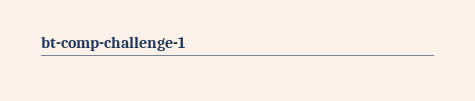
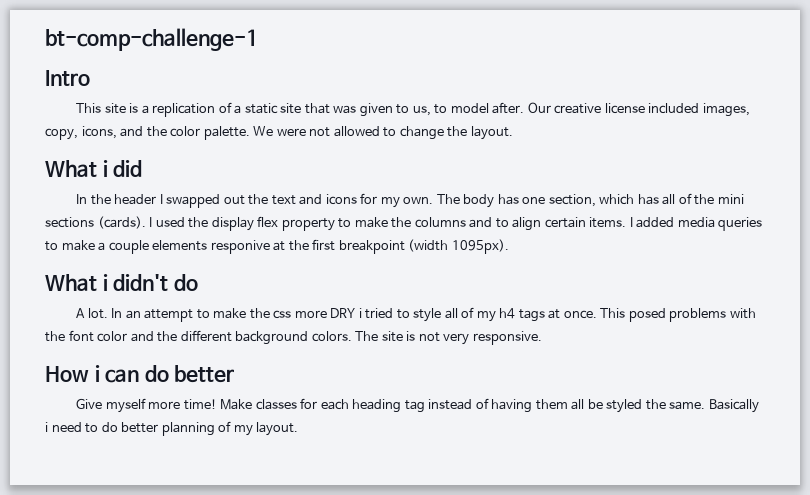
(185, 43) none -> [45,70,90,86] [76,102,750,117] [45,126,513,140] [45,160,143,177] [76,193,744,208] [45,216,763,231] [45,239,509,254] [45,274,198,291] [76,307,756,322] [45,330,542,345] [45,365,235,383] [76,398,759,413] [45,421,299,436] // Intro // This site is a replication of a static site that was given to us, to model after. Our creative license included images, copy, icons, and the color palette. We were not allowed to change the layout. // What i did // In the header I swapped out the text and icons for my own. The body has one section, which has all of the mini sections (cards). I used the display flex property to make the columns and to align certain items. I added media queries to make a couple elements responive at the first breakpoint (width 1095px). // What i didn't do // A lot. In an attempt to make the css more DRY i tried to style all of my h4 tags at once. This posed problems with the font color and the different background colors. The site is not very responsive. // How i can do better // Give myself more time! Make classes for each heading tag instead of having them all be styled the same. Basically i need to do better planning of my layout.

